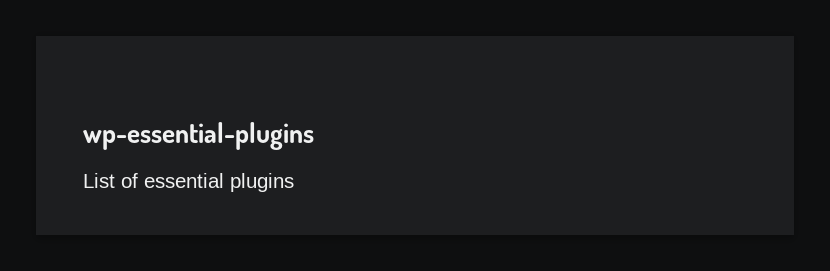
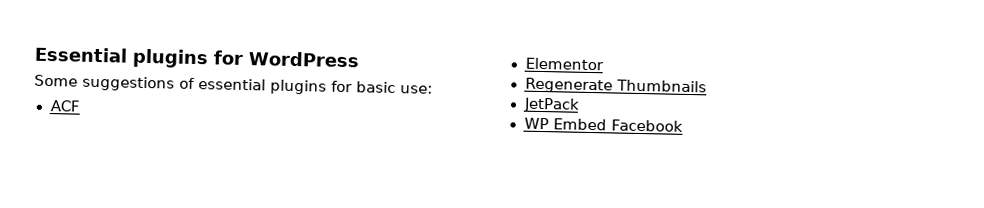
[83,122,314,150] [83,173,294,192] wp-essential-plugins // List of essential plugins -> [34,46,359,69] [34,74,433,95] [49,100,80,112] [524,57,604,71] [524,77,707,94] [522,97,580,113] [523,117,684,132] Essential plugins for WordPress // Some suggestions of essential plugins for basic use: // ACF // Elementor // Regenerate Thumbnails // JetPack // WP Embed Facebook

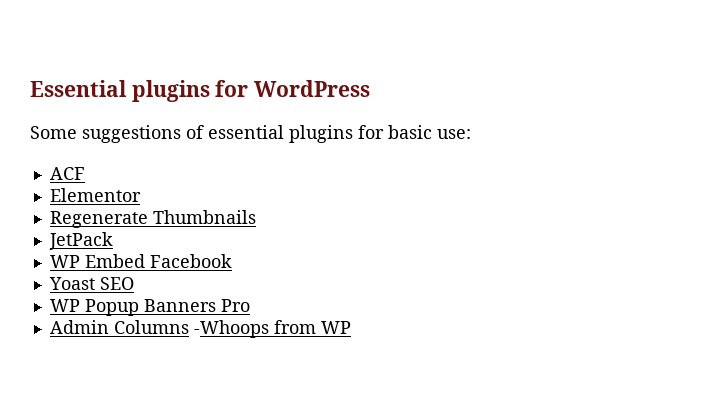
(684, 125) none -> [48,277,134,290] [49,299,250,316] [49,320,351,338] // Yoast SEO // WP Popup Banners Pro // Admin Columns -Whoops from WP

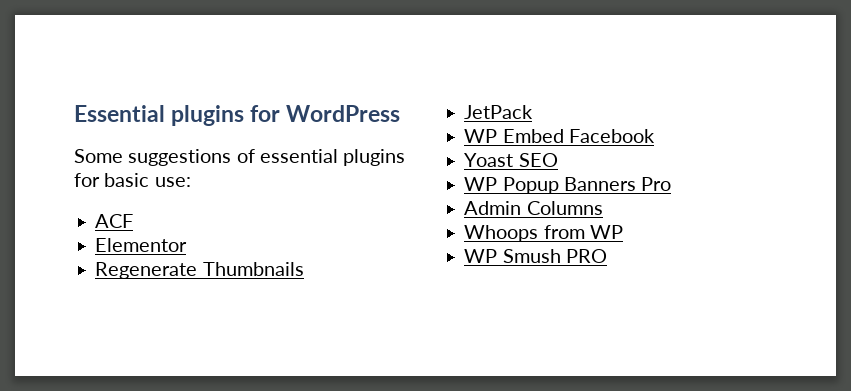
[193,320,269,338] -Whoops -> [464,225,539,242] // Whoops
(351, 327) none -> [464,249,607,263] // WP Smush PRO

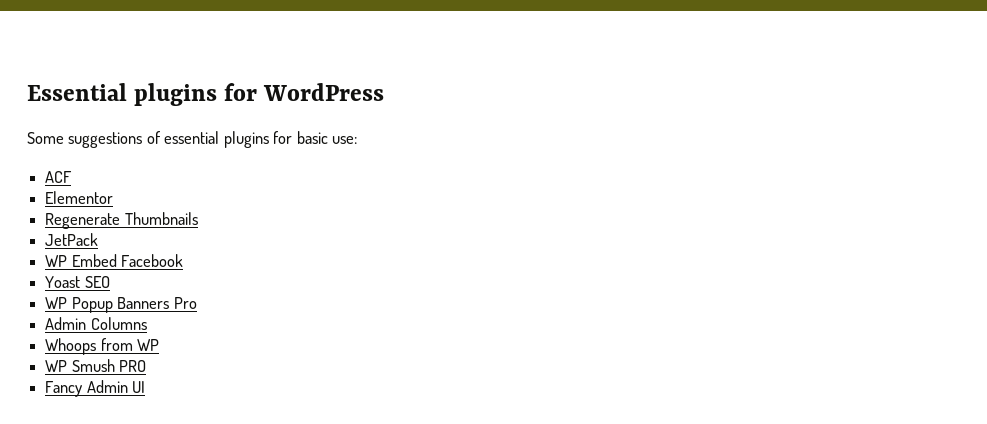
(607, 256) none -> [45,380,146,397] // Fancy Admin UI

